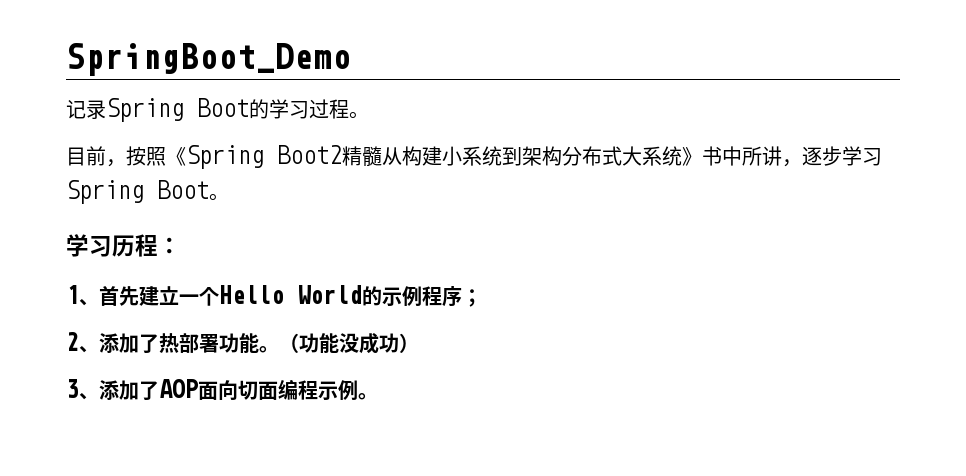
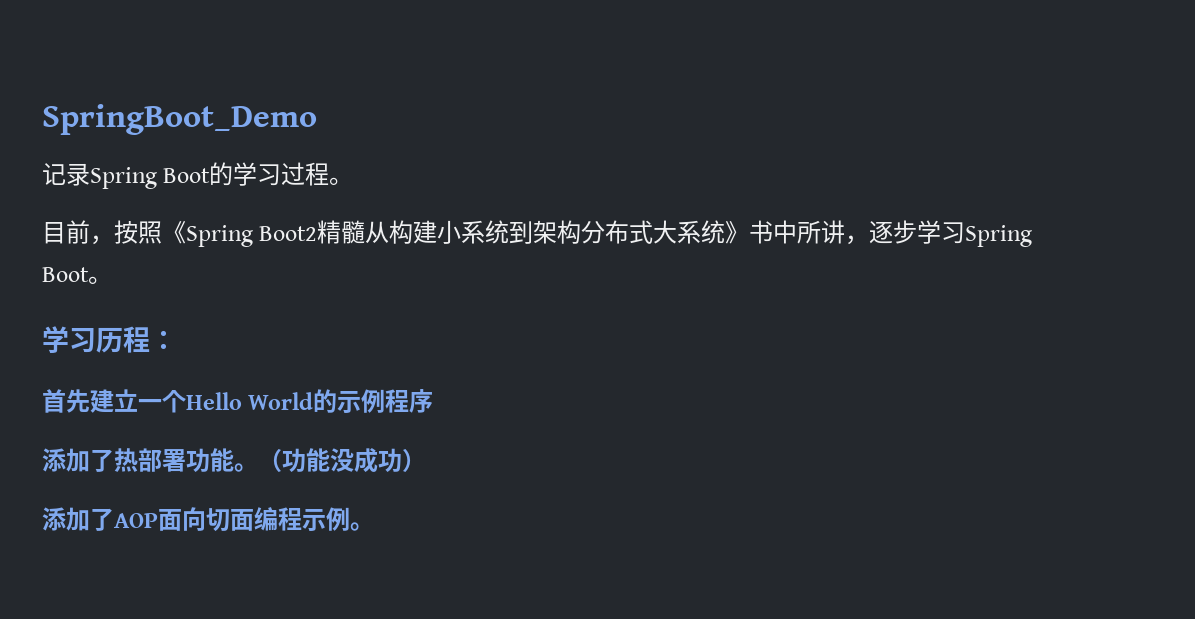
[66,285,99,306] 1、 -> (177, 340) none
[462,289,482,307] [66,332,99,353] ； // 2、 -> (434, 401) //
[66,379,99,400] 3、 -> (426, 460) none

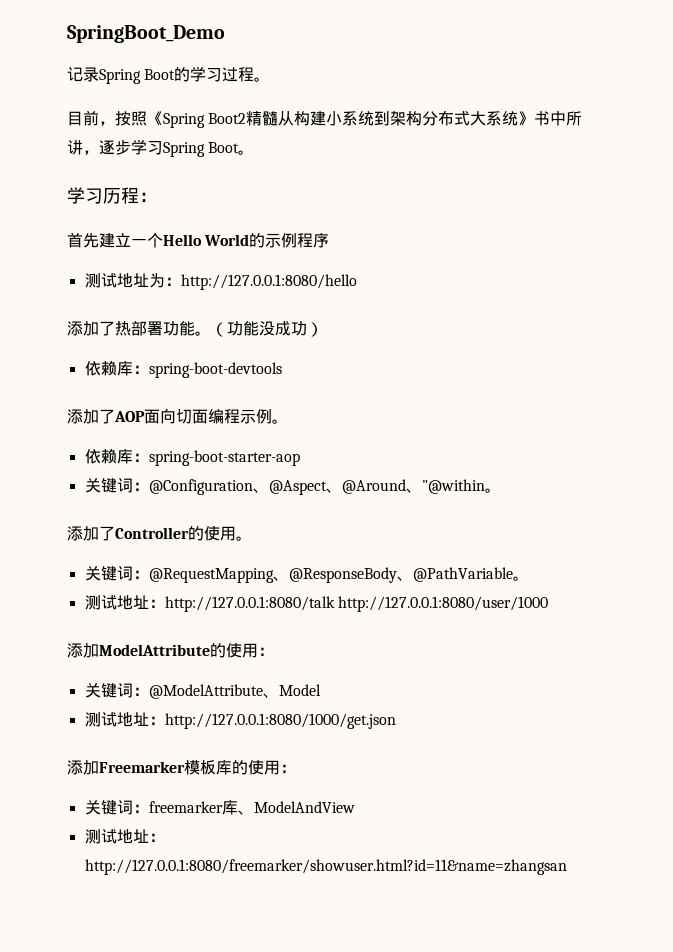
(434, 401) none -> [84,273,357,290] // 测试地址为：http://127.0.0.1:8080/hello
(426, 460) none -> [84,361,282,378] // 依赖库：spring-boot-devtools
(374, 526) none -> [84,449,300,466] [84,478,501,495] [67,526,252,541] [84,566,529,583] [84,595,548,612] [67,643,274,658] [84,683,321,699] [84,712,396,729] [67,760,296,775] [84,800,355,815] [84,829,165,844] [84,859,567,875] // 依赖库：spring-boot-starter-aop // 关键词：@Configuration、@Aspect、@Around、"@within。 // 添加了Controller的使用。 // 关键词：@RequestMapping、@ResponseBody、@PathVariable。 // 测试地址：http://127.0.0.1:8080/talk http://127.0.0.1:8080/user/1000 // 添加ModelAttribute的使用： // 关键词：@ModelAttribute、Model // 测试地址：http://127.0.0.1:8080/1000/get.json // 添加Freemarker模板库的使用： // 关键词：freemarker库、ModelAndView // 测试地址：http://127.0.0.1:8080/freemarker/showuser.html?id=11&name=zhangsan

